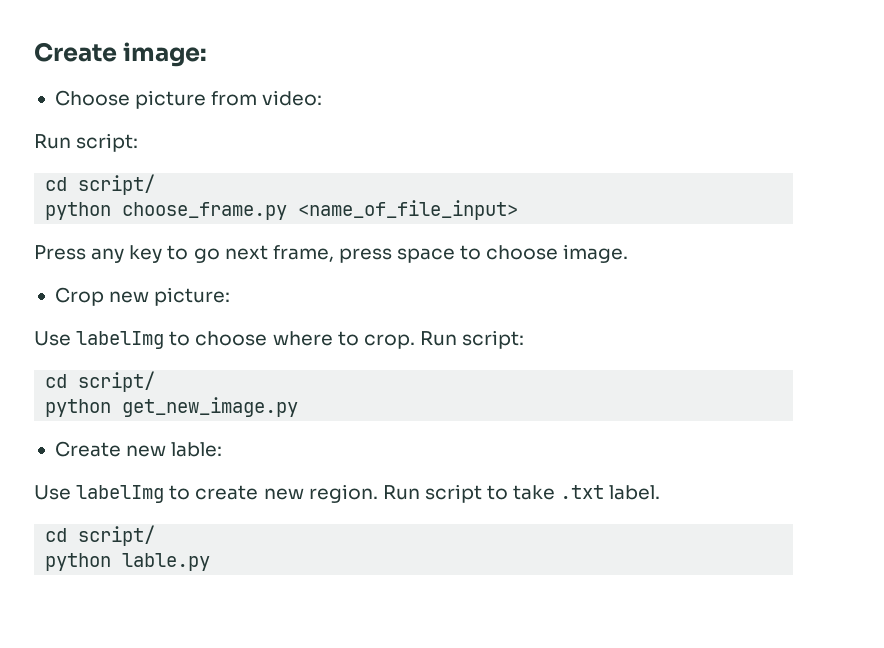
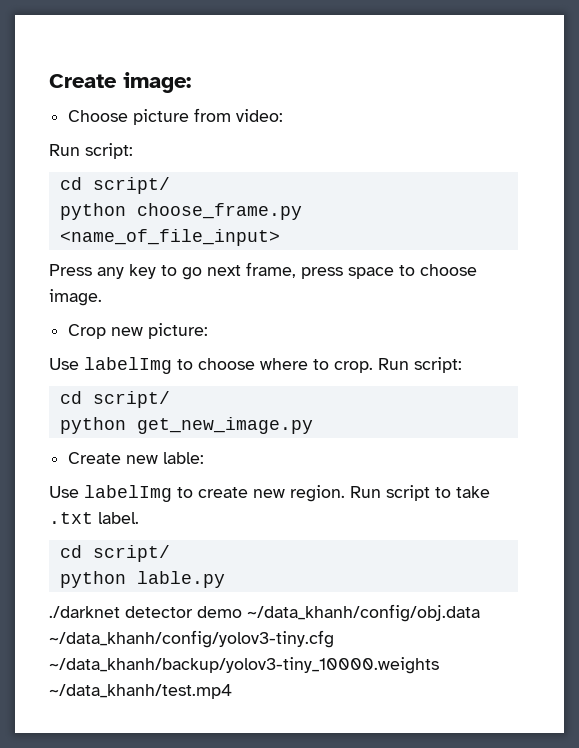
(211, 562) none -> [49,604,480,622] [49,630,334,648] [49,657,439,674] [49,684,232,699] // ./darknet detector demo ~/data_khanh/config/obj.data ~/data_khanh/config/yolov3-tiny.cfg ~/data_khanh/backup/yolov3-tiny_10000.weights ~/data_khanh/test.mp4

